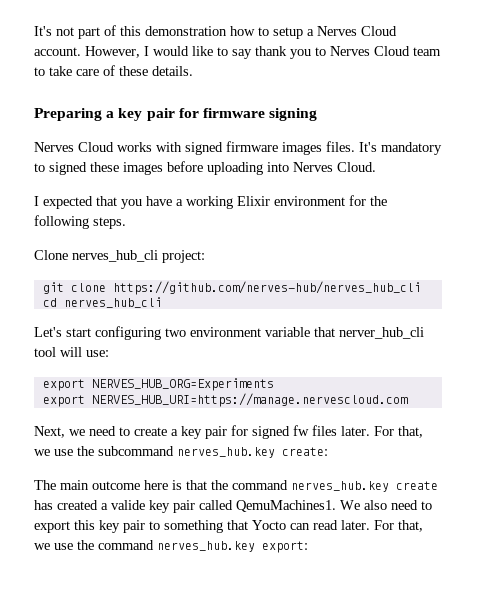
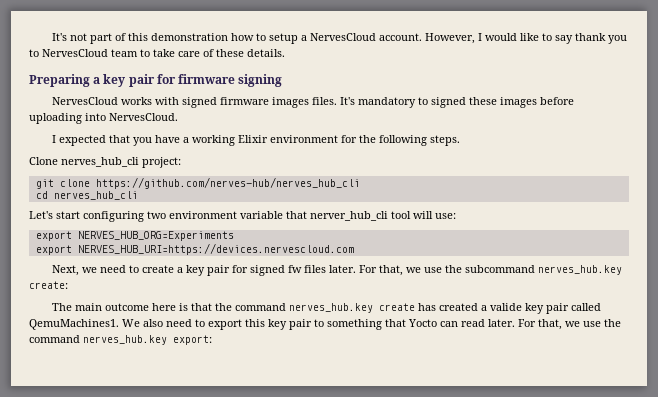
[317,26,397,36] Nerves Cloud -> [310,33,377,41] NervesCloud
[330,46,410,56] Nerves Cloud -> [42,49,108,57] NervesCloud
[34,142,114,152] Nerves Cloud -> [52,97,119,105] NervesCloud
[293,162,376,172] Nerves Cloud. -> [109,113,178,121] NervesCloud.
[91,393,408,407] NERVES_HUB_URI=https://manage.nervescloud.com -> [77,243,354,255] NERVES_HUB_URI=https://devices.nervescloud.com

